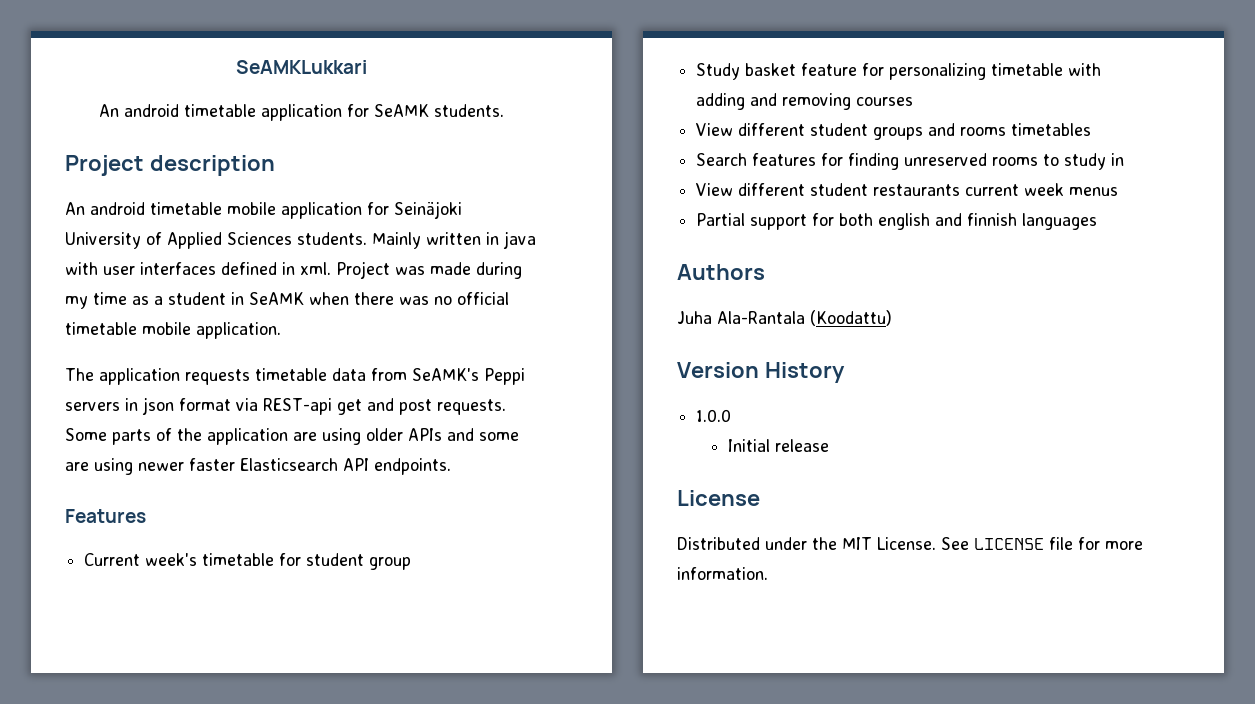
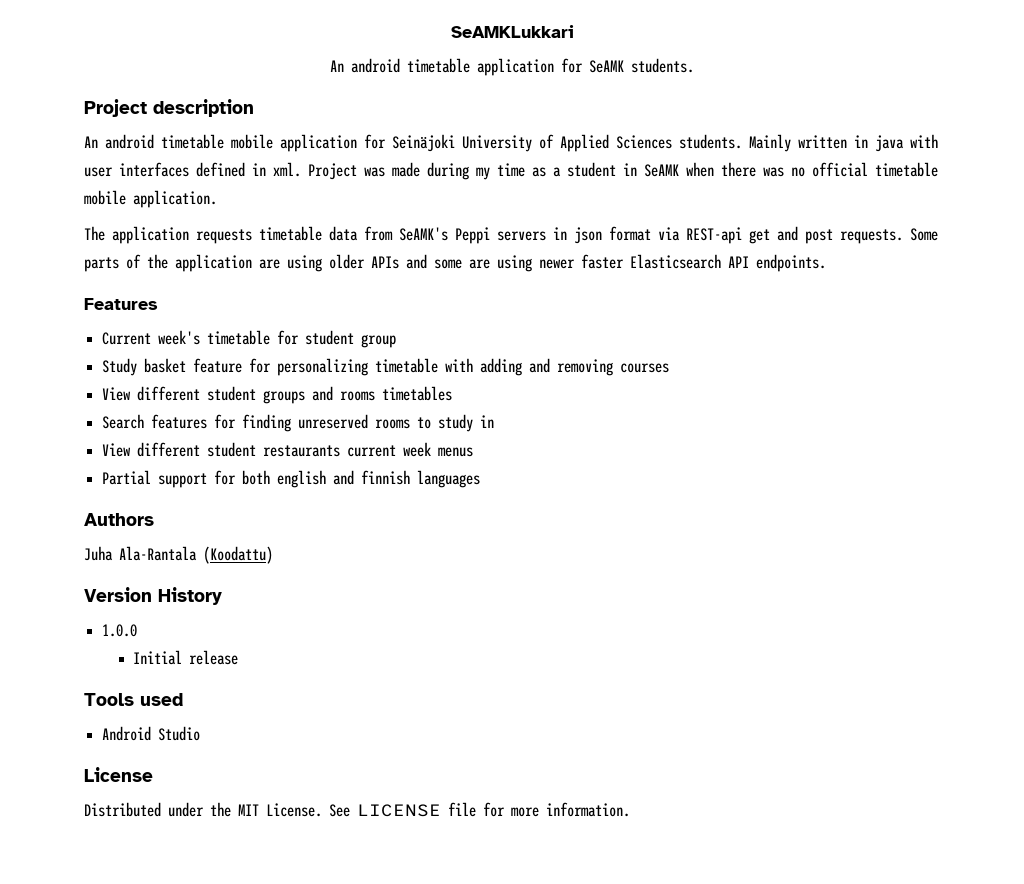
(830, 445) none -> [84,693,183,706] [102,726,201,741] // Tools used // Android Studio

